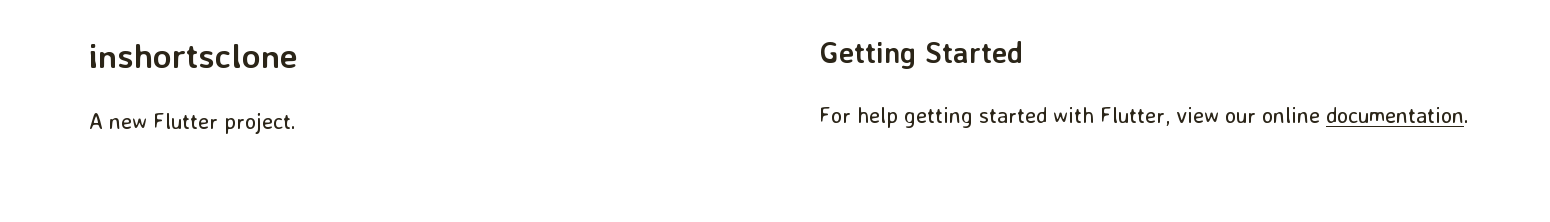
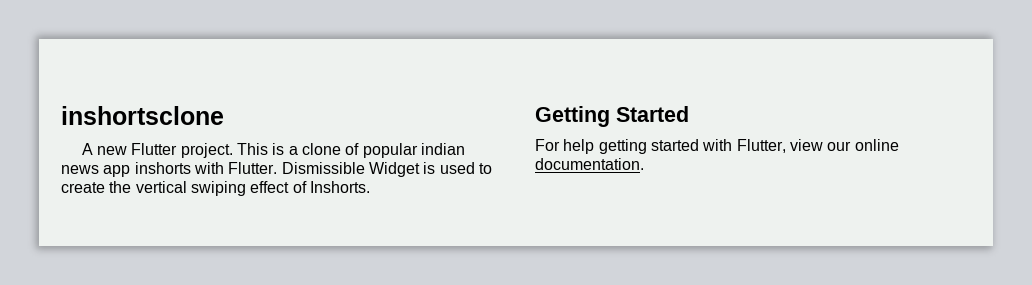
(296, 123) none -> [237,143,466,158] [61,162,492,177] [61,181,370,196] This is a clone of popular indian news app inshorts with Flutter. Dismissible Widget is used to create the vertical swiping effect of Inshorts.

